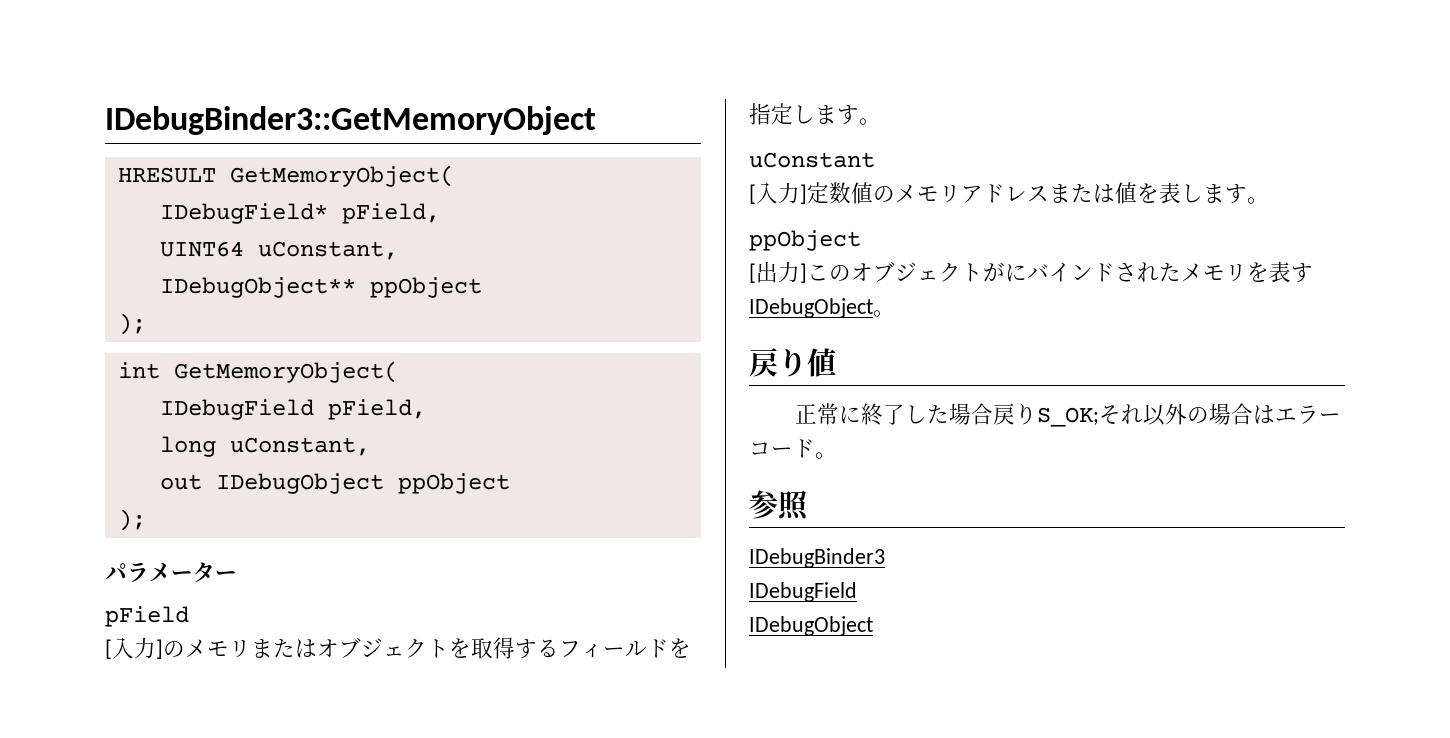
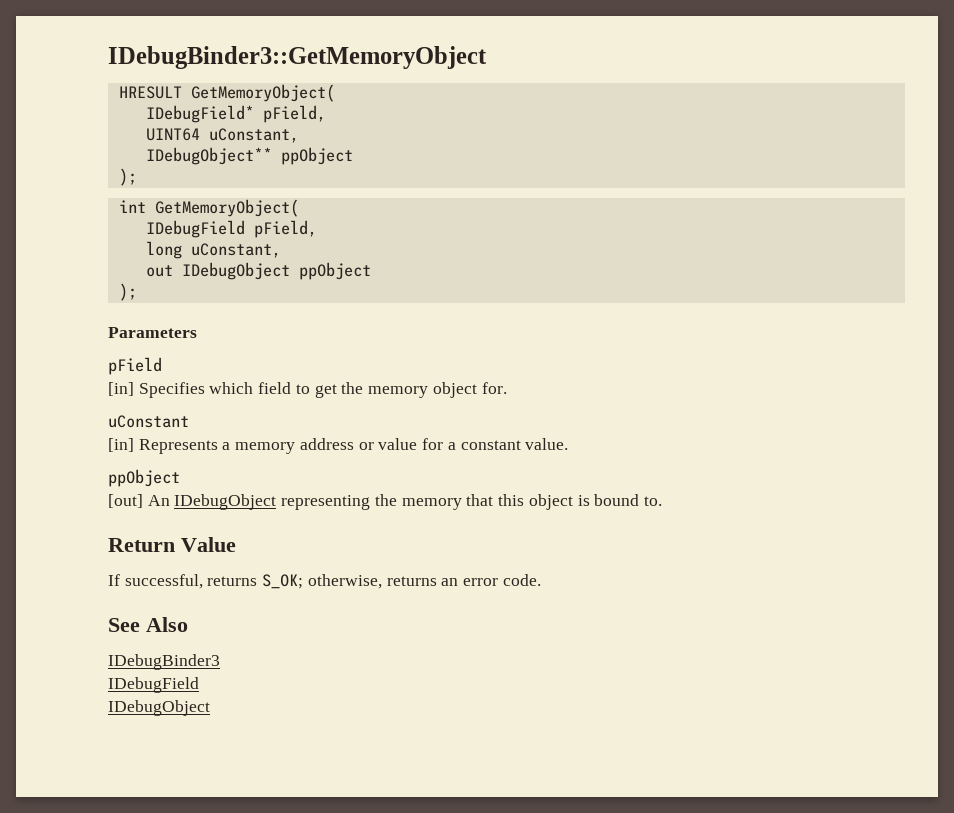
[105,562,237,583] [105,606,189,627] [105,637,691,659] [749,103,881,125] [749,152,875,168] [749,182,1269,204] [749,230,861,251] [749,261,1313,283] [749,298,895,318] [749,348,836,377] [795,403,1342,427] [749,439,837,459] [749,490,809,521] パラメーター // pField // [入力]のメモリまたはオブジェクトを取得するフィールドを指定します。 // uConstant // [入力]定数値のメモリアドレスまたは値を表します。 // ppObject // [出力]このオブジェクトがにバインドされたメモリを表すIDebugObject。 // 戻り値 // 正常に終了した場合戻りS_OK;それ以外の場合はエラーコード。 // 参照 -> [108,327,197,338] [108,357,162,375] [108,382,507,398] [108,415,189,428] [108,438,569,454] [108,469,180,487] [108,494,662,510] [108,537,236,552] [108,574,541,589] [108,617,188,632] Parameters // pField // [in] Specifies which field to get the memory object for. // uConstant // [in] Represents a memory address or value for a constant value. // ppObject // [out] An IDebugObject representing the memory that this object is bound to. // Return Value // If successful, returns S_OK; otherwise, returns an error code. // See Also

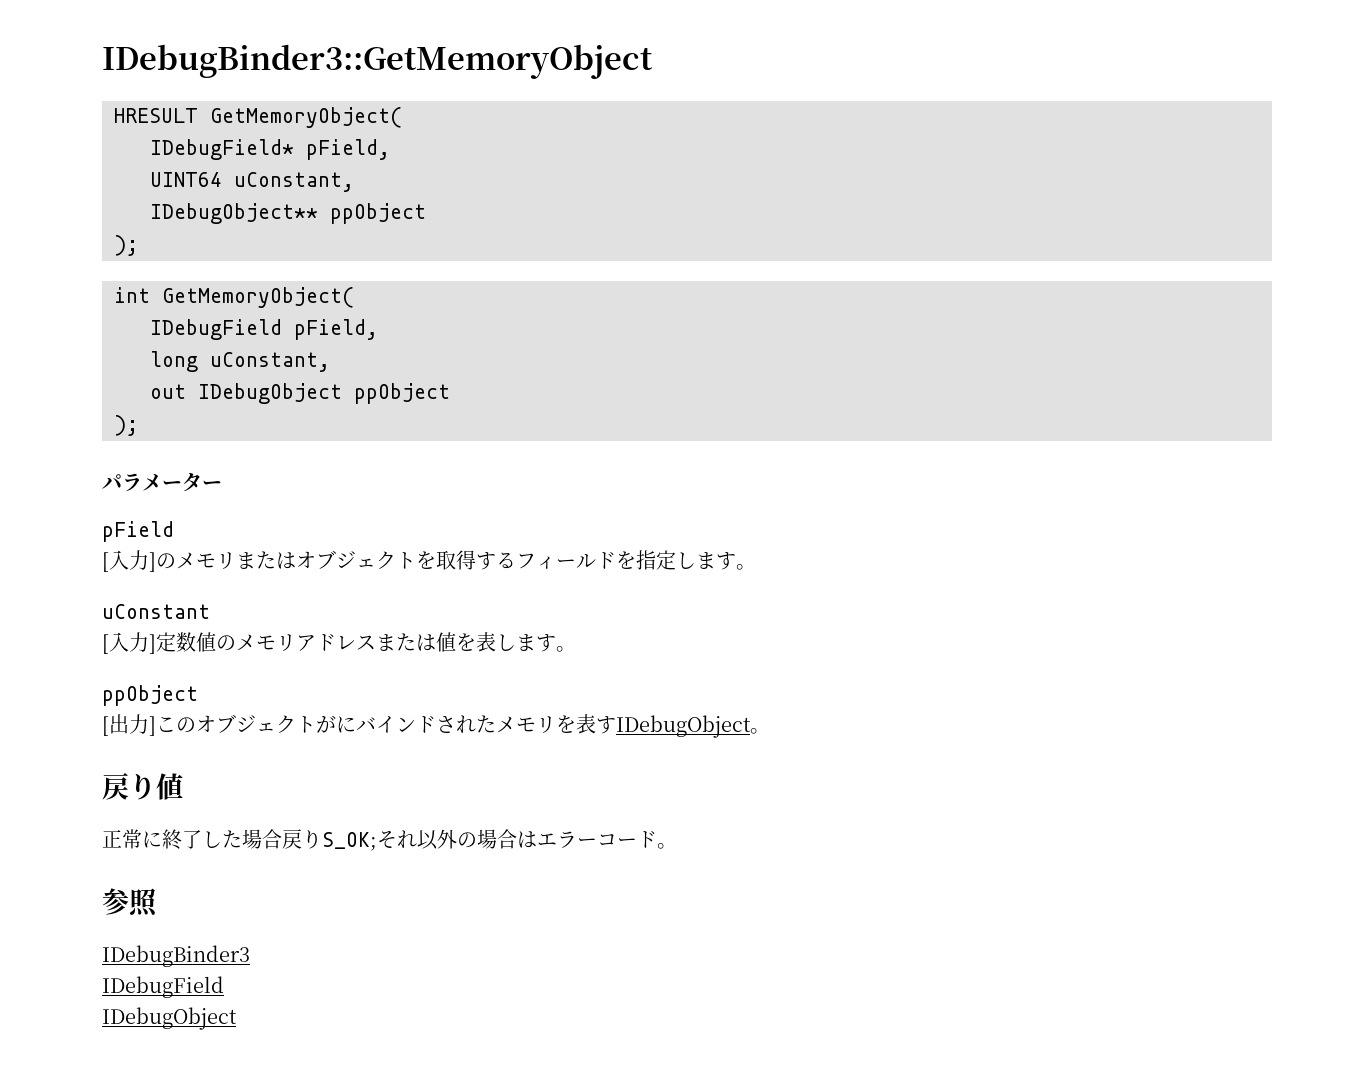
[108,327,197,338] [108,357,162,375] [108,382,507,398] [108,415,189,428] [108,438,569,454] [108,469,180,487] [108,494,662,510] [108,537,236,552] [108,574,541,589] [108,617,188,632] Parameters // pField // [in] Specifies which field to get the memory object for. // uConstant // [in] Represents a memory address or value for a constant value. // ppObject // [out] An IDebugObject representing the memory that this object is bound to. // Return Value // If successful, returns S_OK; otherwise, returns an error code. // See Also -> [102,472,222,492] [102,521,174,542] [102,550,756,572] [102,604,210,619] [102,632,576,654] [102,685,198,706] [102,714,770,738] [102,773,183,800] [102,829,677,851] [102,888,158,917] パラメーター // pField // [入力]のメモリまたはオブジェクトを取得するフィールドを指定します。 // uConstant // [入力]定数値のメモリアドレスまたは値を表します。 // ppObject // [出力]このオブジェクトがにバインドされたメモリを表すIDebugObject。 // 戻り値 // 正常に終了した場合戻りS_OK;それ以外の場合はエラーコード。 // 参照

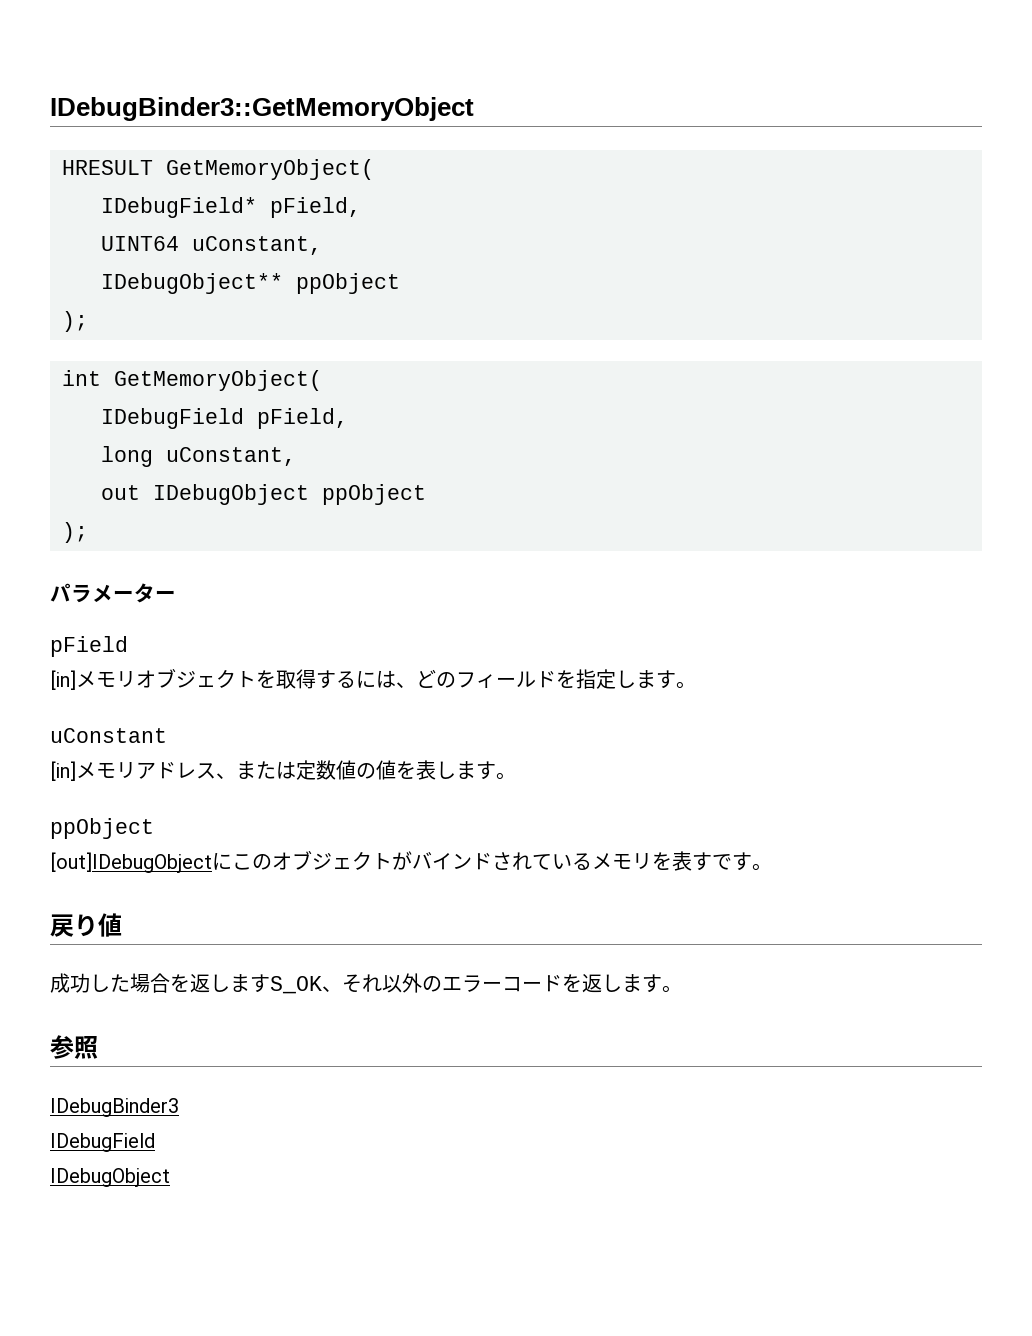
[102,550,296,572] [入力]のメモリまたは -> [50,670,136,690] [in]メモリ
(516, 560) none -> [356,669,456,688] には、どの
[102,632,436,654] [入力]定数値のメモリアドレスまたは -> [50,760,376,781] [in]メモリアドレス、または定数値の
[102,714,156,736] [出力] -> [50,852,232,873] [out]IDebugObjectに
[336,716,356,733] に -> (412, 860) none
[476,715,496,733] た -> [532,853,592,870] ている
[616,715,751,738] IDebugObject -> [712,852,752,871] です
[102,829,377,851] 正常に終了した場合戻りS_OK; -> [50,973,342,994] 成功した場合を返しますS_OK、
[477,829,537,849] 場合は -> (442, 984) none
(657, 839) none -> [562,974,662,993] を返します

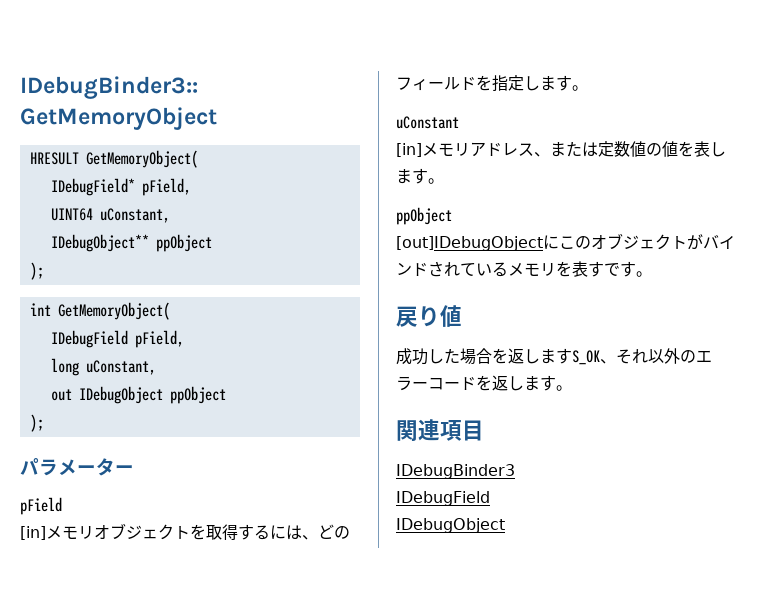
[50,1035,98,1059] 参照 -> [396,419,484,441] 関連項目

